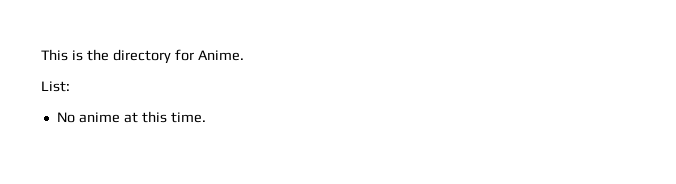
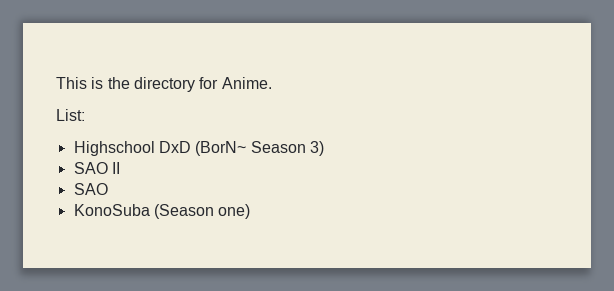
[56,111,206,123] No anime at this time. -> [73,141,324,156] [73,162,120,174] [73,183,108,195] [73,204,251,219] Highschool DxD (BorN~ Season 3) // SAO II // SAO // KonoSuba (Season one)

